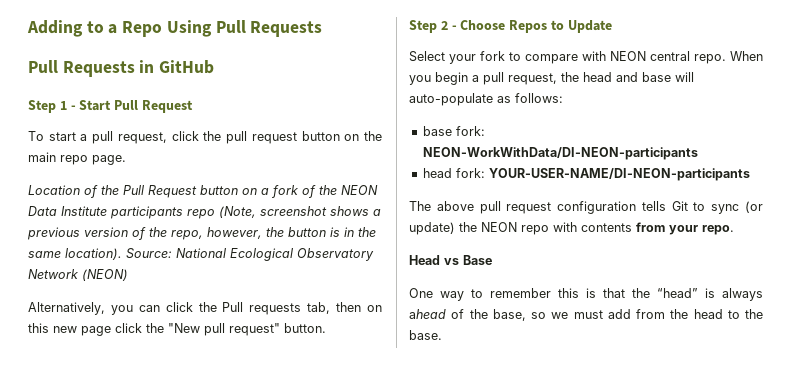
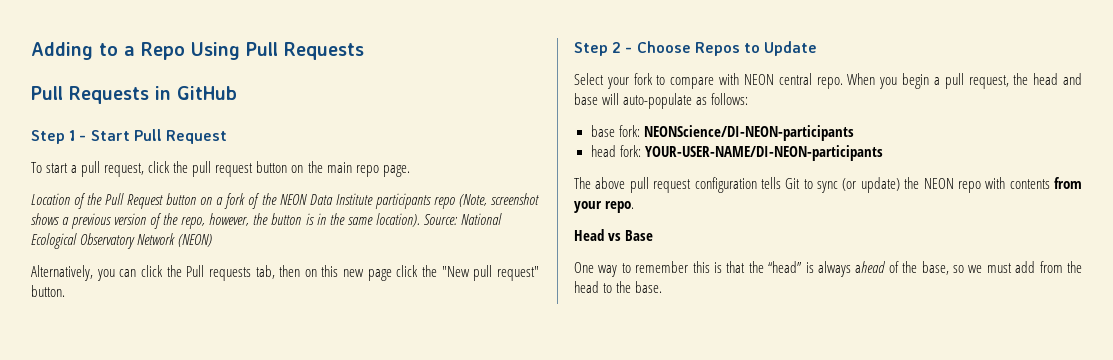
[422,147,698,160] NEON-WorkWithData/DI-NEON-participants -> [643,125,854,141] NEONScience/DI-NEON-participants

